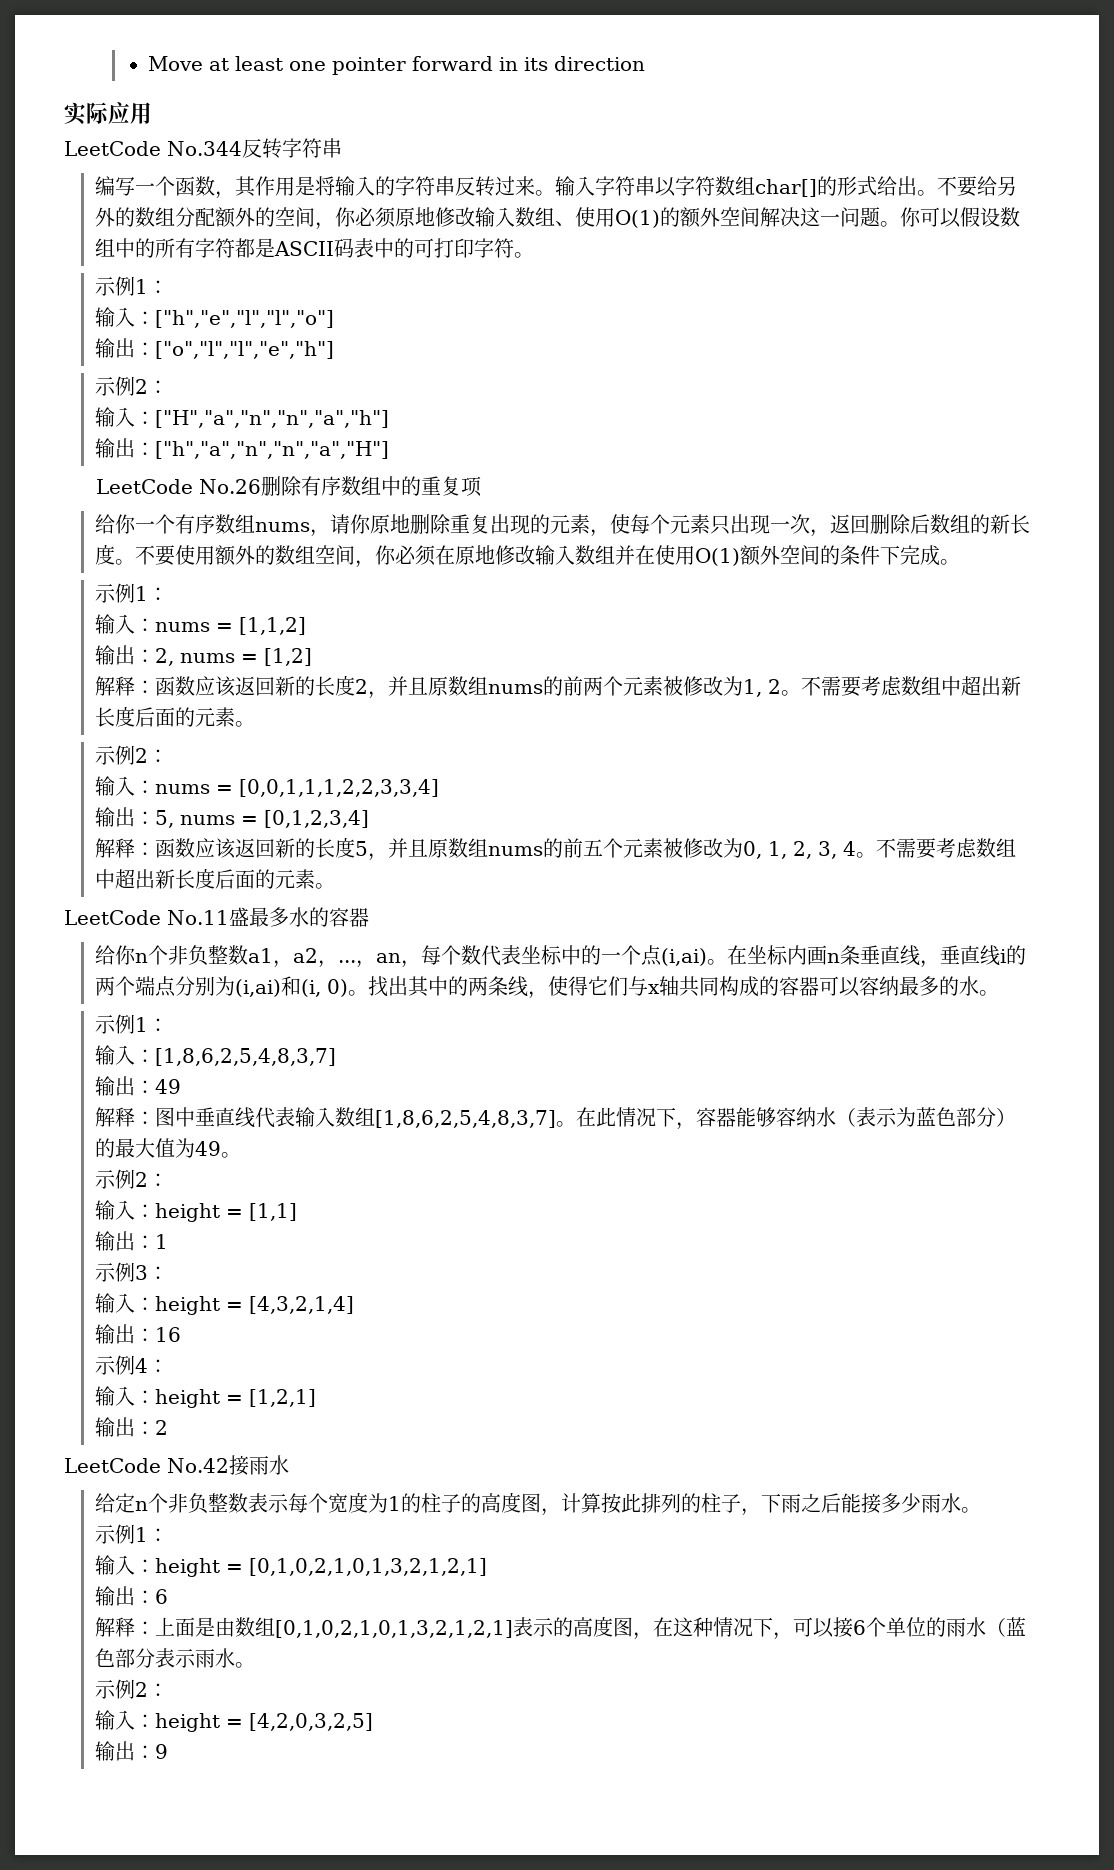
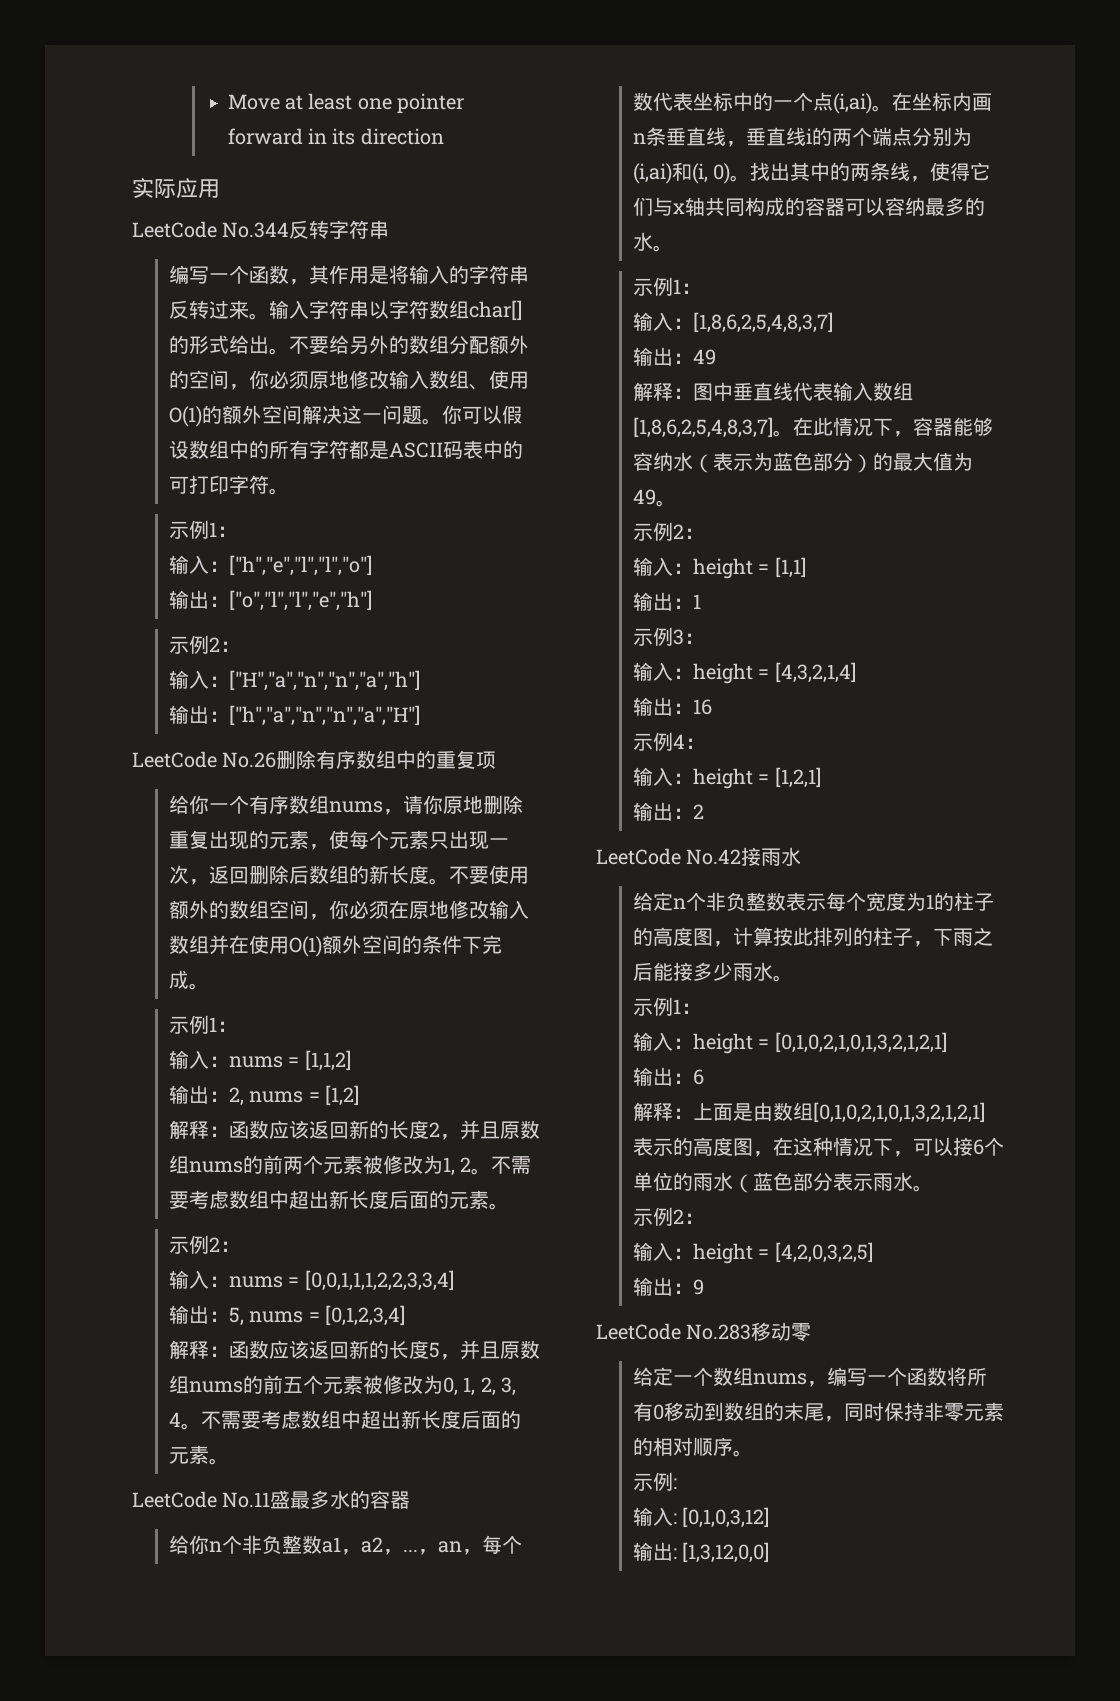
(169, 1751) none -> [596,1322,812,1342] [632,1367,987,1387] [632,1402,1004,1422] [632,1437,753,1457] [632,1472,677,1491] [632,1507,770,1528] [632,1542,770,1563] // LeetCode No.283移动零 // 给定一个数组nums，编写一个函数将所有0移动到数组的末尾，同时保持非零元素的相对顺序。 // 示例: // 输入: [0,1,0,3,12] // 输出: [1,3,12,0,0]

